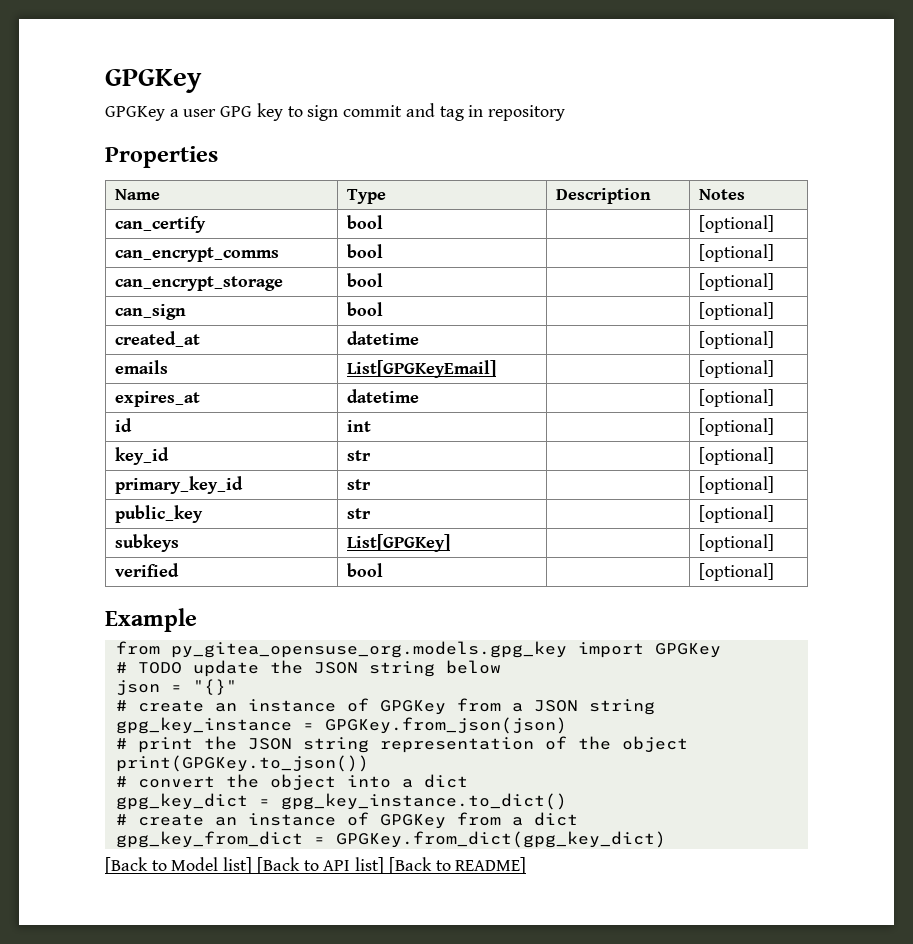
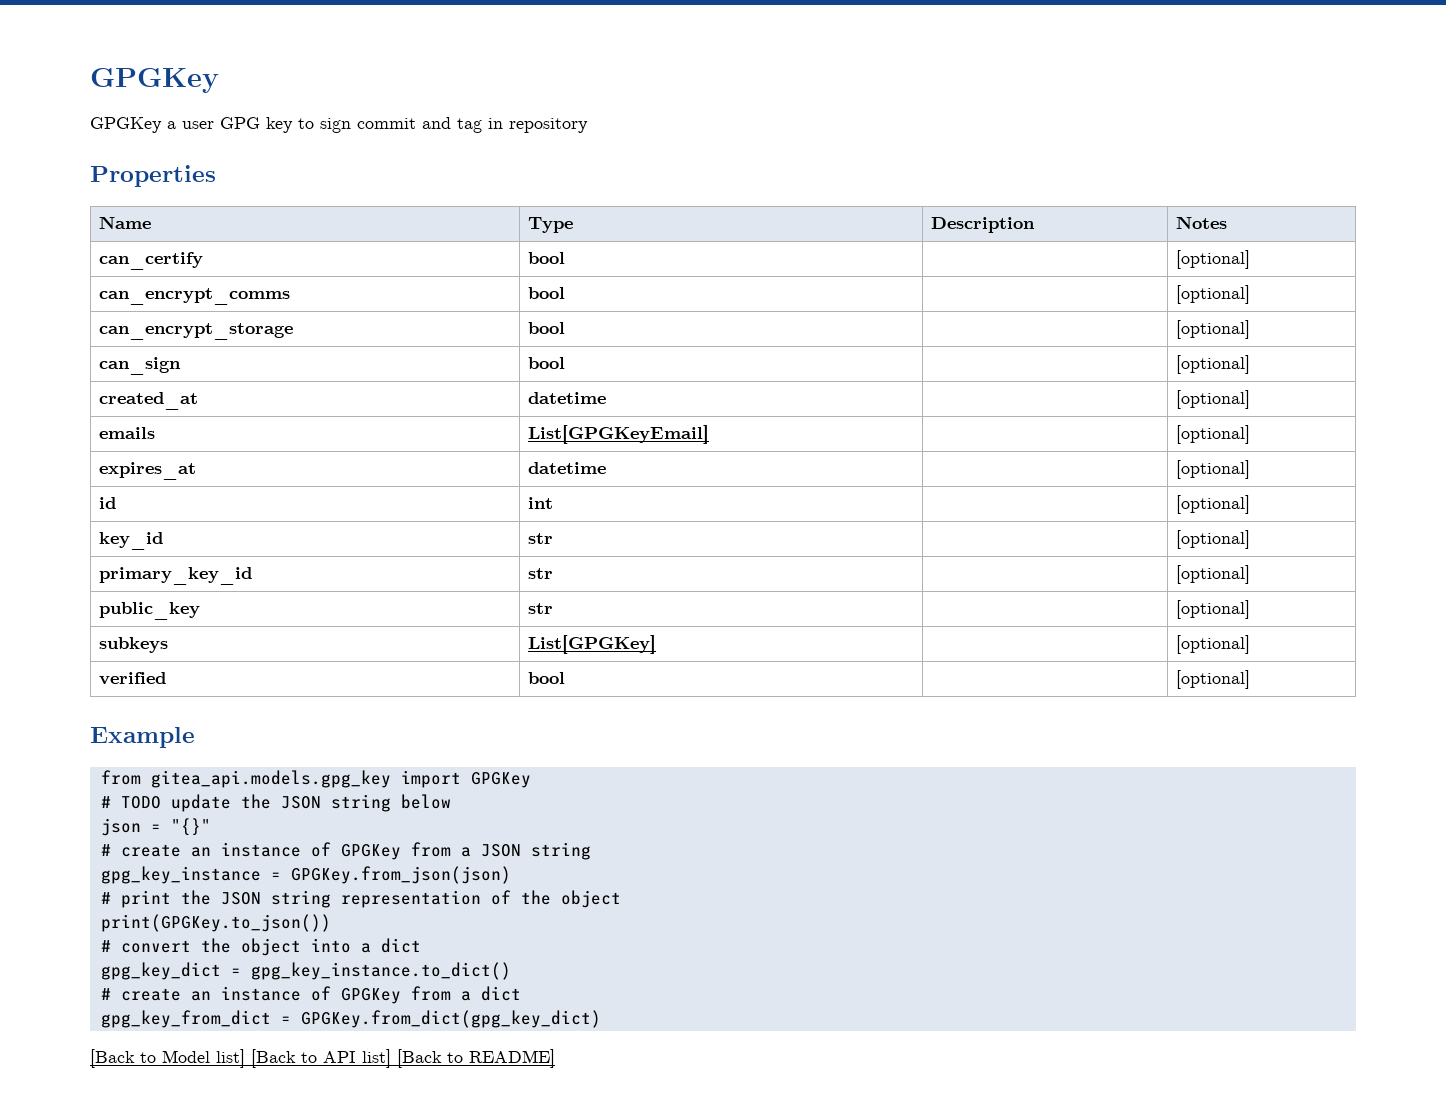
[170,641,567,658] py_gitea_opensuse_org.models.gpg_key -> [150,770,391,788] gitea_api.models.gpg_key

